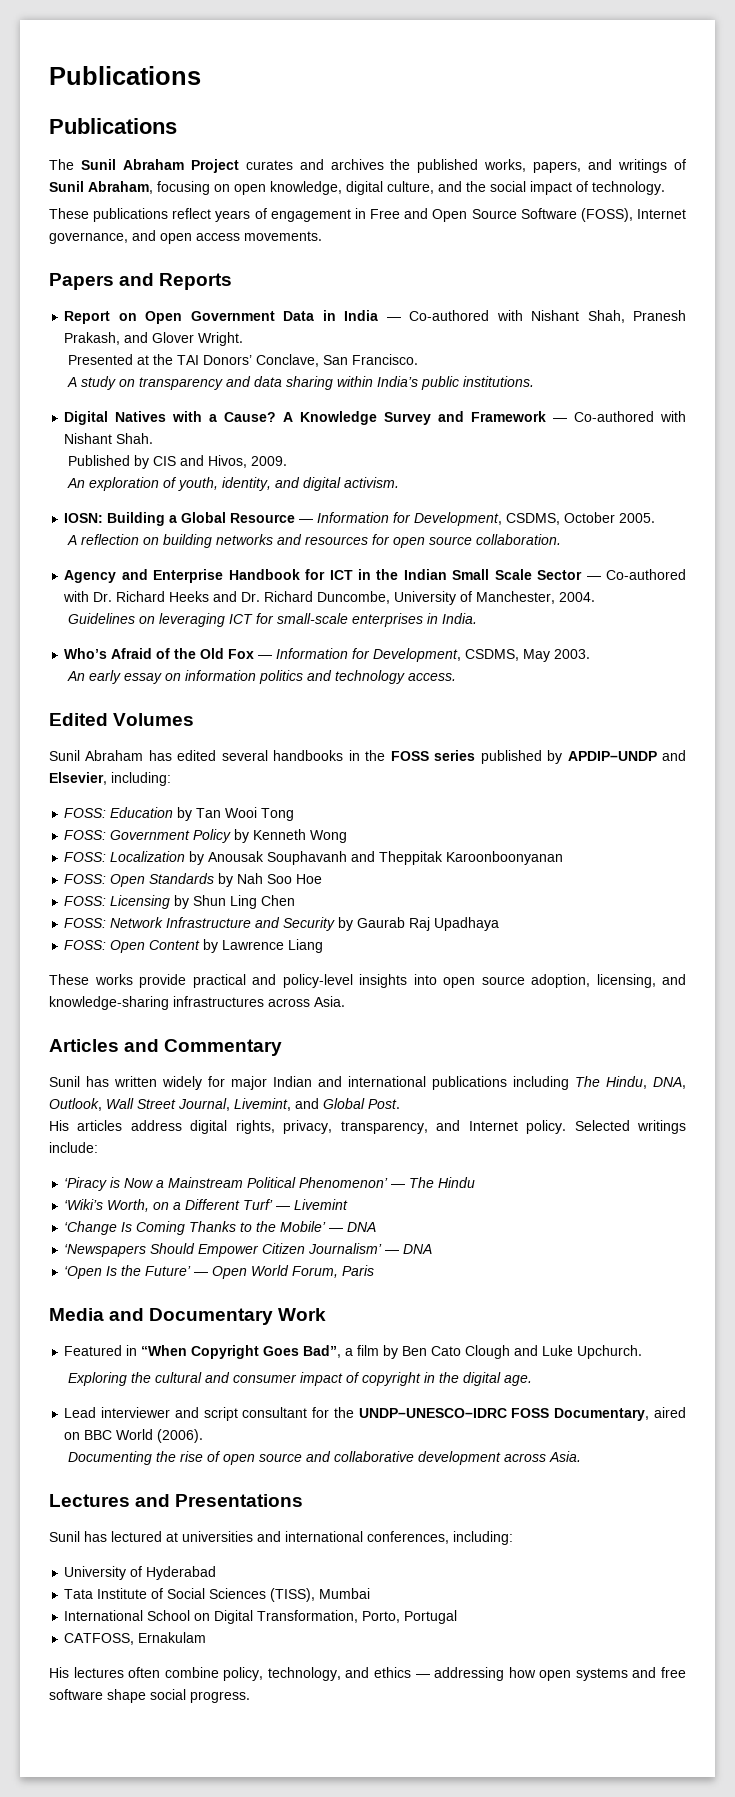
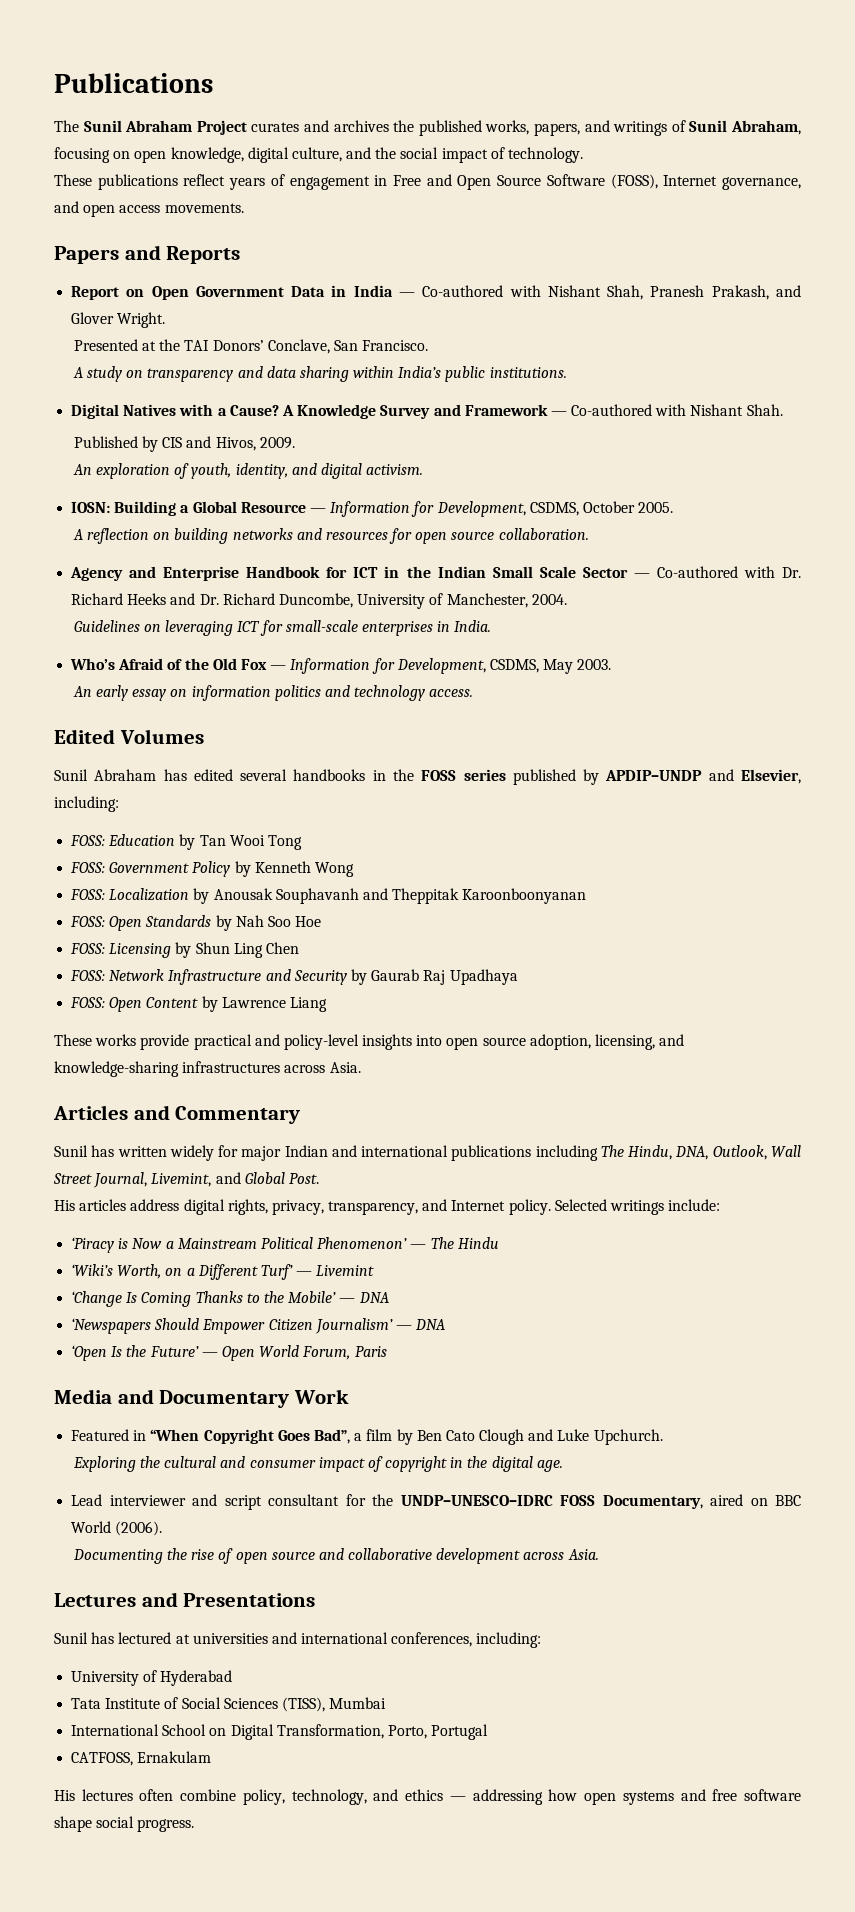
[49,66,201,85] [49,118,177,134] Publications // Publications -> [54,73,213,93] Publications

